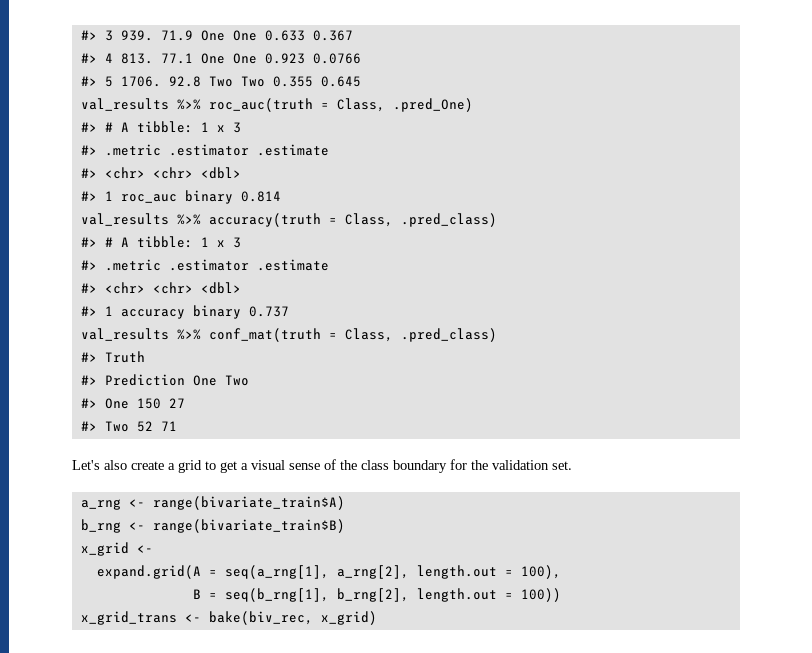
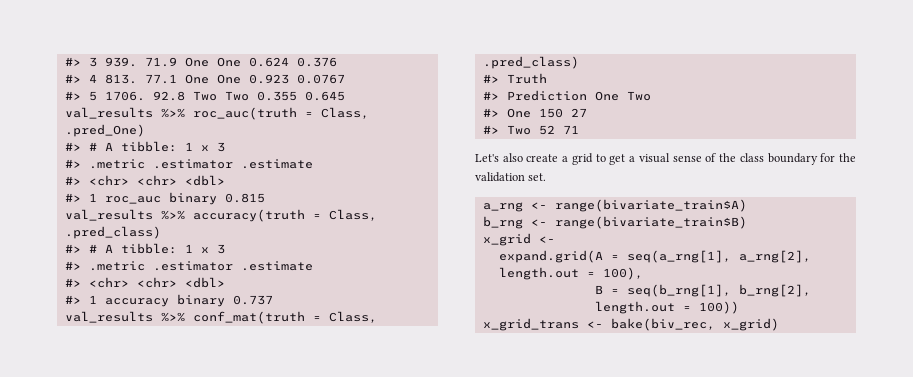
[264,30,353,41] 0.633 0.367 -> [248,57,337,67] 0.624 0.376
[312,53,361,64] 0.0766 -> [296,74,345,84] 0.0767
[240,191,281,202] 0.814 -> [224,193,265,203] 0.815

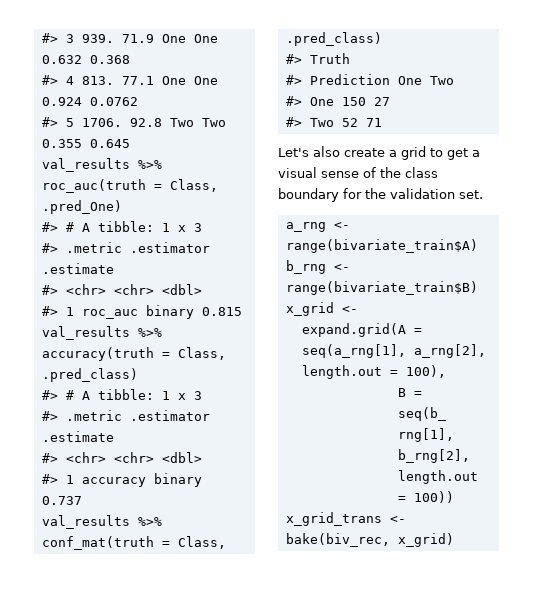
[248,57,337,67] 0.624 0.376 -> [41,55,130,64] 0.632 0.368
[248,74,345,84] 0.923 0.0767 -> [41,97,138,106] 0.924 0.0762

